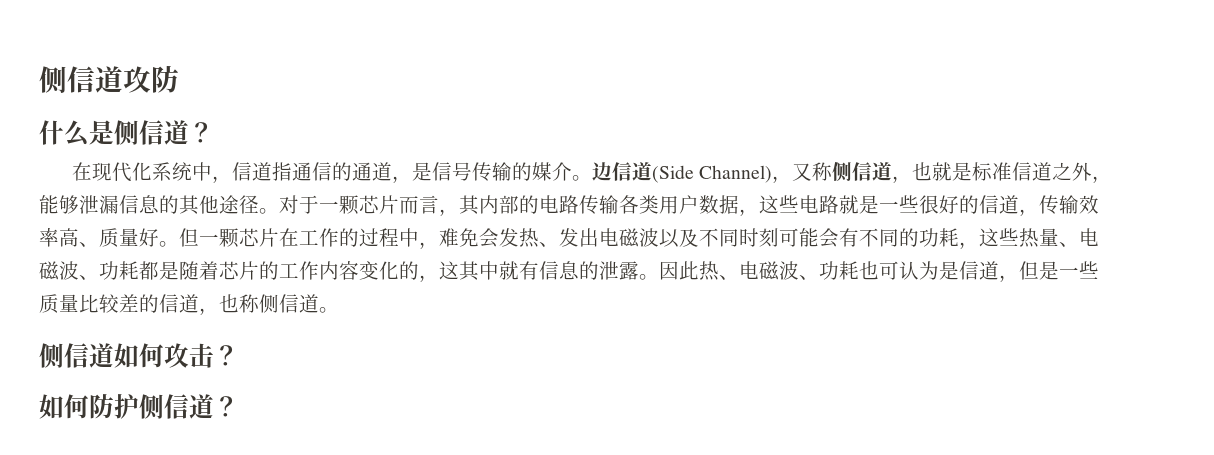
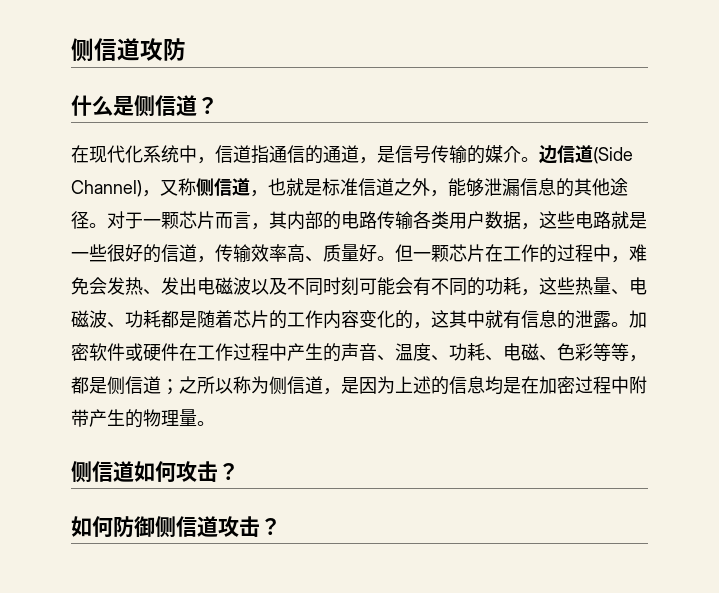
[659,261,1099,282] [39,294,319,315] 因此热、电磁波、功耗也可认为是信道，但是一些质量比较差的信道，也称侧信道 -> [629,310,647,328] [71,343,647,362] [71,376,647,395] [71,409,197,428] 加密软件或硬件在工作过程中产生的声音、温度、功耗、电磁、色彩等等，都是侧信道；之所以称为侧信道，是因为上述的信息均是在加密过程中附带产生的物理量
[114,394,214,419] 护侧信道 -> [134,516,260,538] 御侧信道攻击

